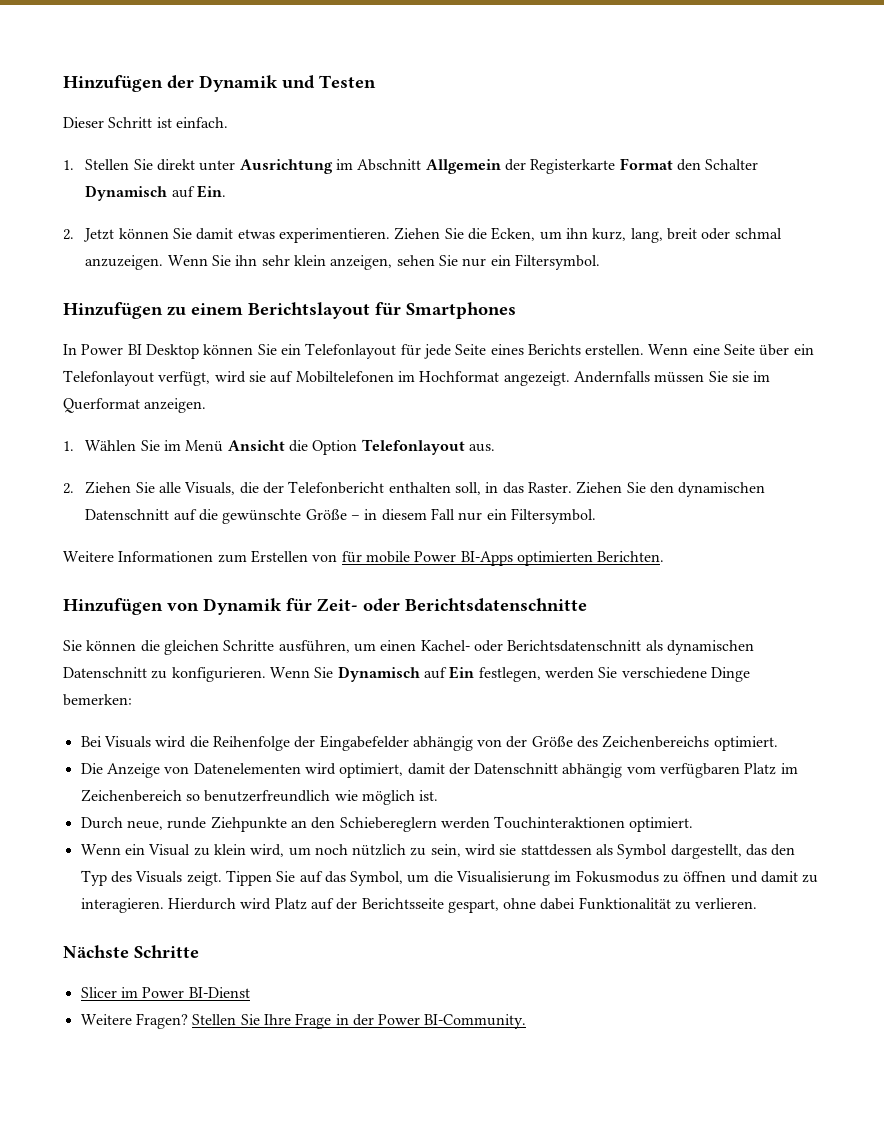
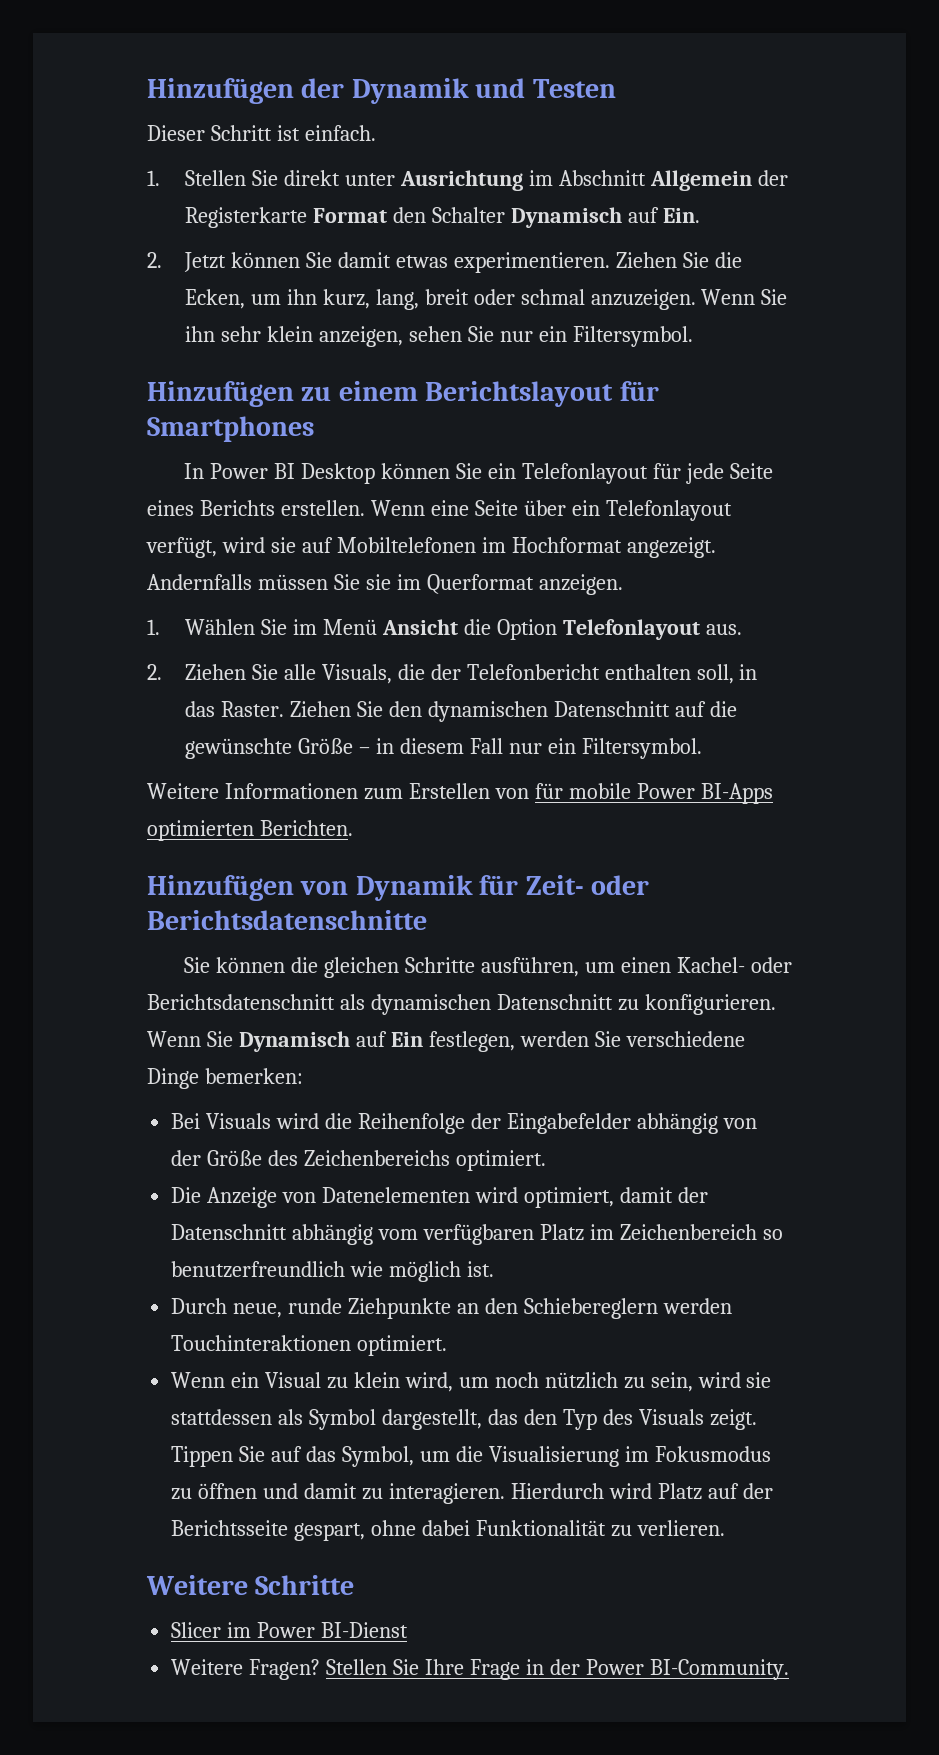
[63,945,129,958] Nächste -> [146,1575,248,1595] Weitere

